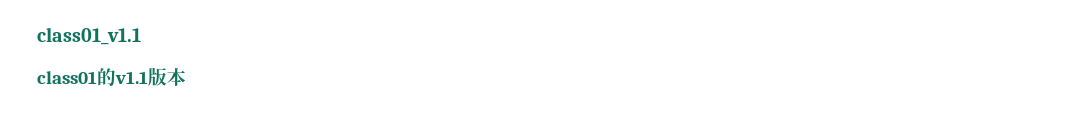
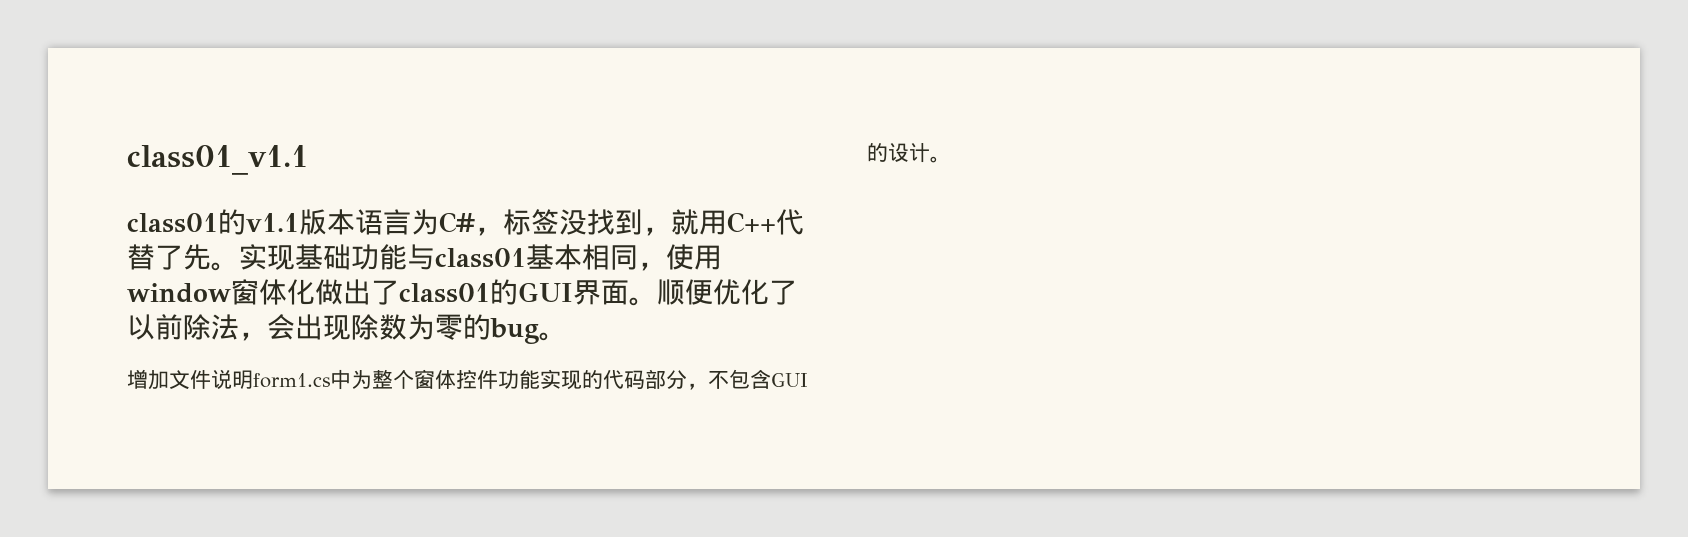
(186, 77) none -> [355,209,804,236] [127,244,722,271] [127,279,797,306] [127,314,567,344] [127,369,808,390] [867,143,951,163] 语言为C#，标签没找到，就用C++代替了先。实现基础功能与class01基本相同，使用window窗体化做出了class01的GUI界面。顺便优化了以前除法，会出现除数为零的bug。 // 增加文件说明form1.cs中为整个窗体控件功能实现的代码部分，不包含GUI的设计。

